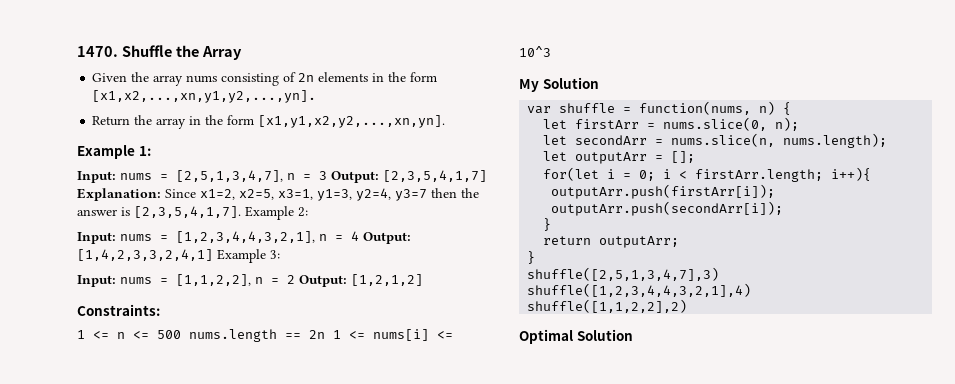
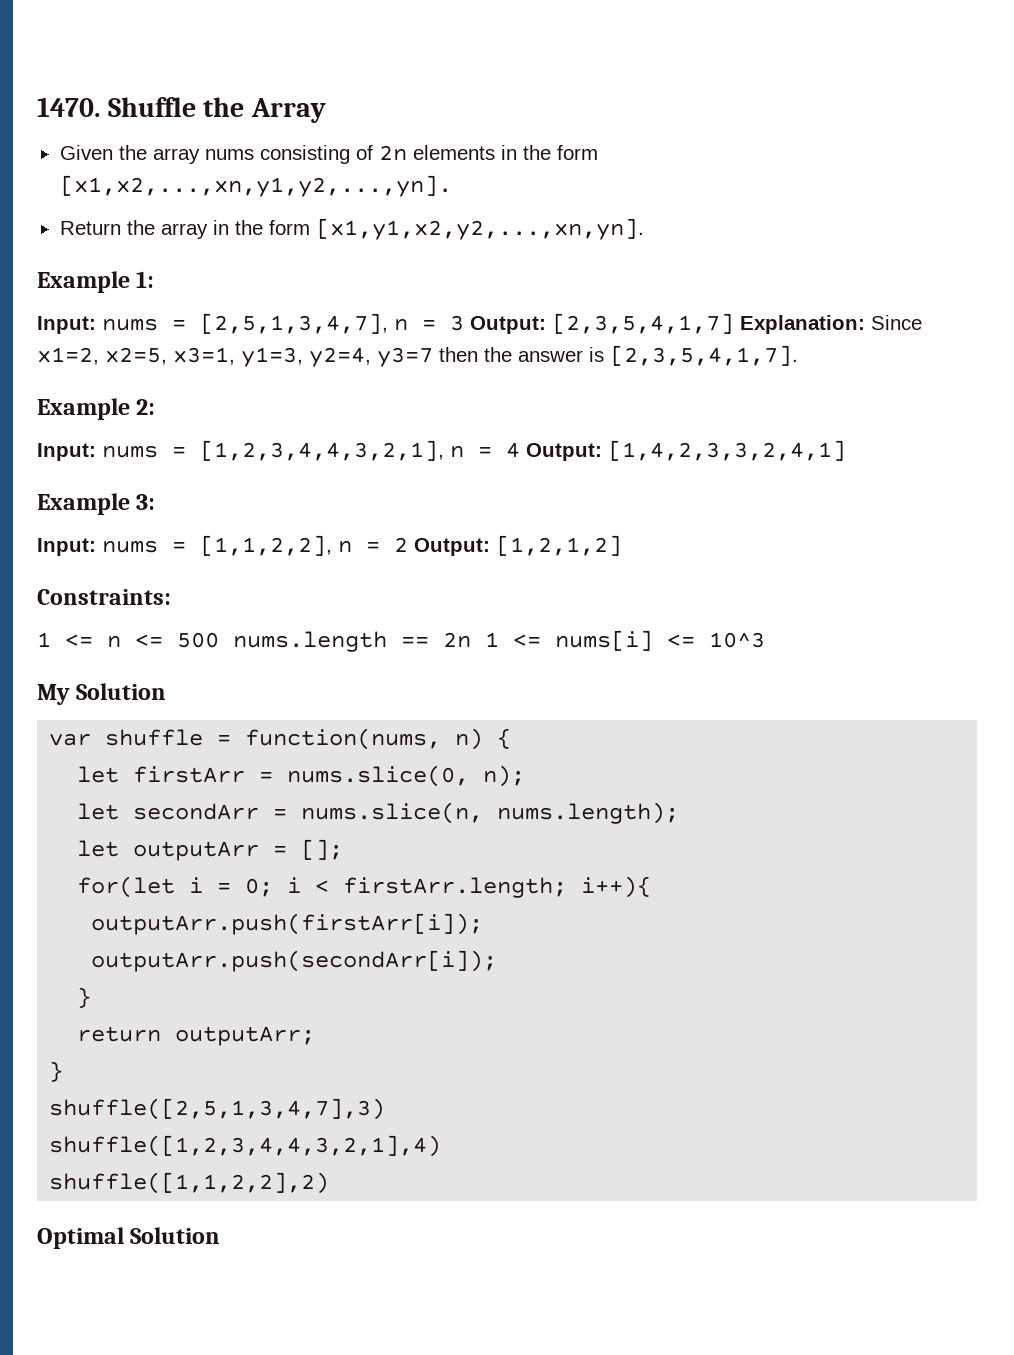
(241, 212) none -> (798, 355) //
(213, 255) none -> (846, 450) //

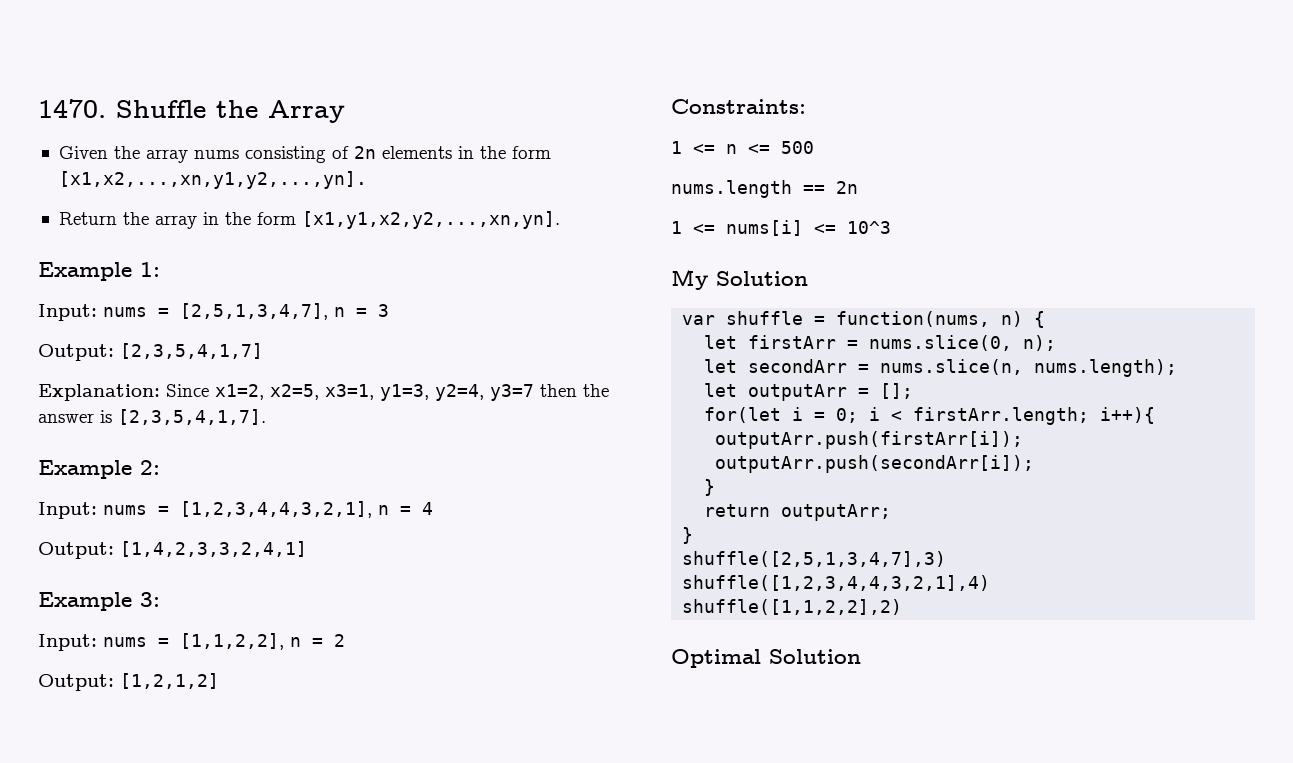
(464, 323) none -> (389, 310) //
(734, 323) none -> (263, 351) //
(520, 450) none -> (433, 508) //
(408, 544) none -> (345, 640) //
(219, 640) none -> (814, 147) //
(471, 640) none -> (858, 187) //

